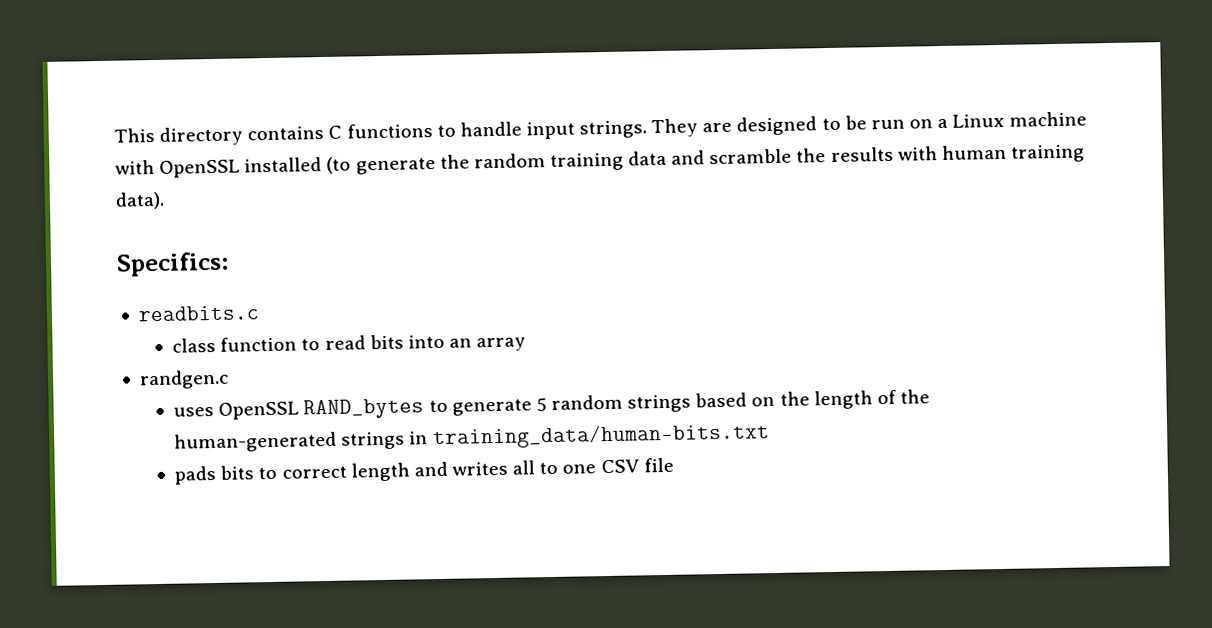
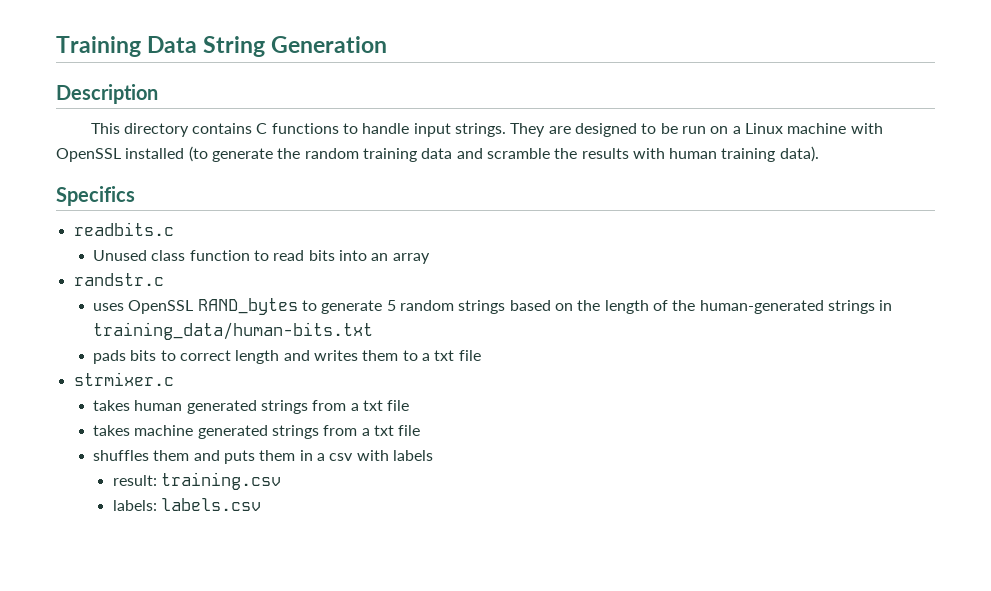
(114, 135) none -> [56,36,388,57] [56,84,158,104] Training Data String Generation // Description //
[116,251,230,277] Specifics: -> [56,186,135,206] Specifics
(260, 313) none -> [93,250,148,261] Unused
[138,369,229,390] randgen.c -> [73,273,164,286] randstr.c
[512,457,674,475] all to one CSV file -> [362,350,481,361] [73,372,174,386] [93,400,410,414] [93,425,421,439] [93,450,434,464] [112,472,282,490] [112,498,262,511] them to a txt file // strmixer.c // takes human generated strings from a txt file // takes machine generated strings from a txt file // shuffles them and puts them in a csv with labels // result: training.csv // labels: labels.csv

